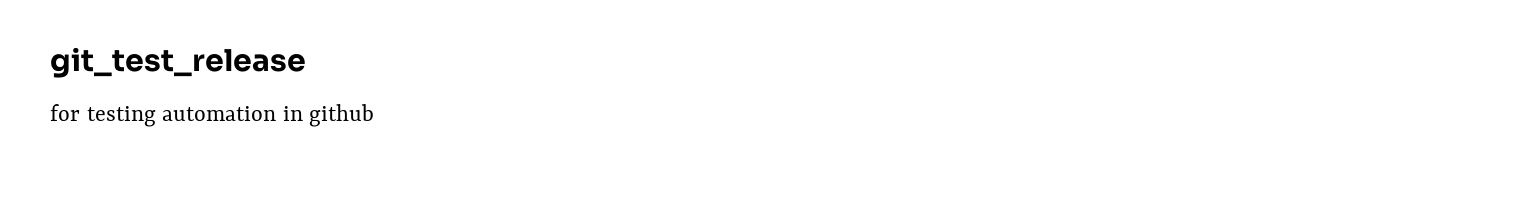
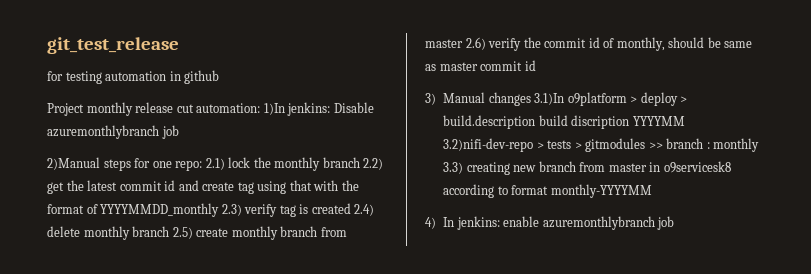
(375, 115) none -> [47,102,374,116] [47,125,179,139] [47,157,384,171] [47,180,359,194] [47,203,375,217] [47,226,347,240] [425,37,753,51] [425,60,536,71] [425,92,688,106] [443,115,685,129] [443,138,760,152] [443,161,731,175] [443,184,652,198] [425,216,675,230] // Project monthly release cut automation: 1)In jenkins: Disable azuremonthlybranch job // 2)Manual steps for one repo: 2.1) lock the monthly branch 2.2) get the latest commit id and create tag using that with the format of YYYYMMDD_monthly 2.3) verify tag is created 2.4) delete monthly branch 2.5) create monthly branch from master 2.6) verify the commit id of monthly, should be same as master commit id // 3) Manual changes 3.1)In o9platform > deploy > build.description build discription YYYYMM 3.2)nifi-dev-repo > tests > gitmodules >> branch : monthly 3.3) creating new branch from master in o9servicesk8 according to format monthly-YYYYMM // 4) In jenkins: enable azuremonthlybranch job

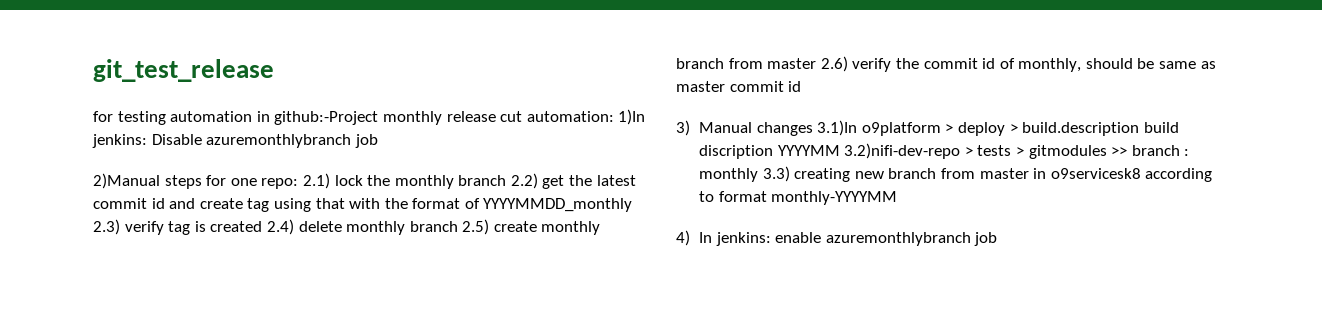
[184,70,220,84] [47,103,84,116] github // Project -> [274,111,379,125] github:-Project

